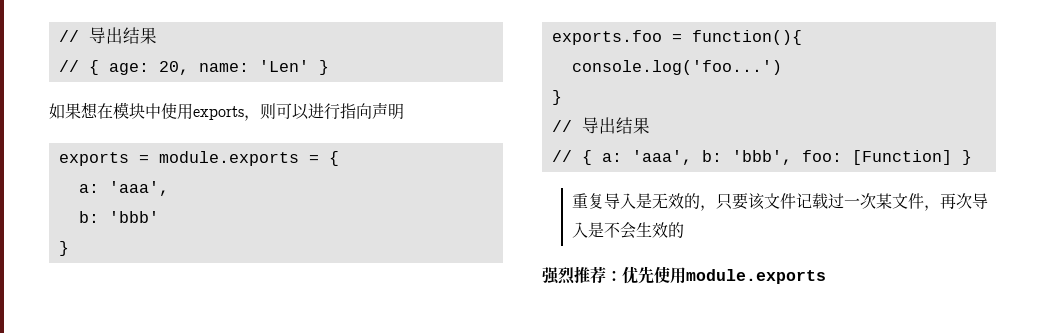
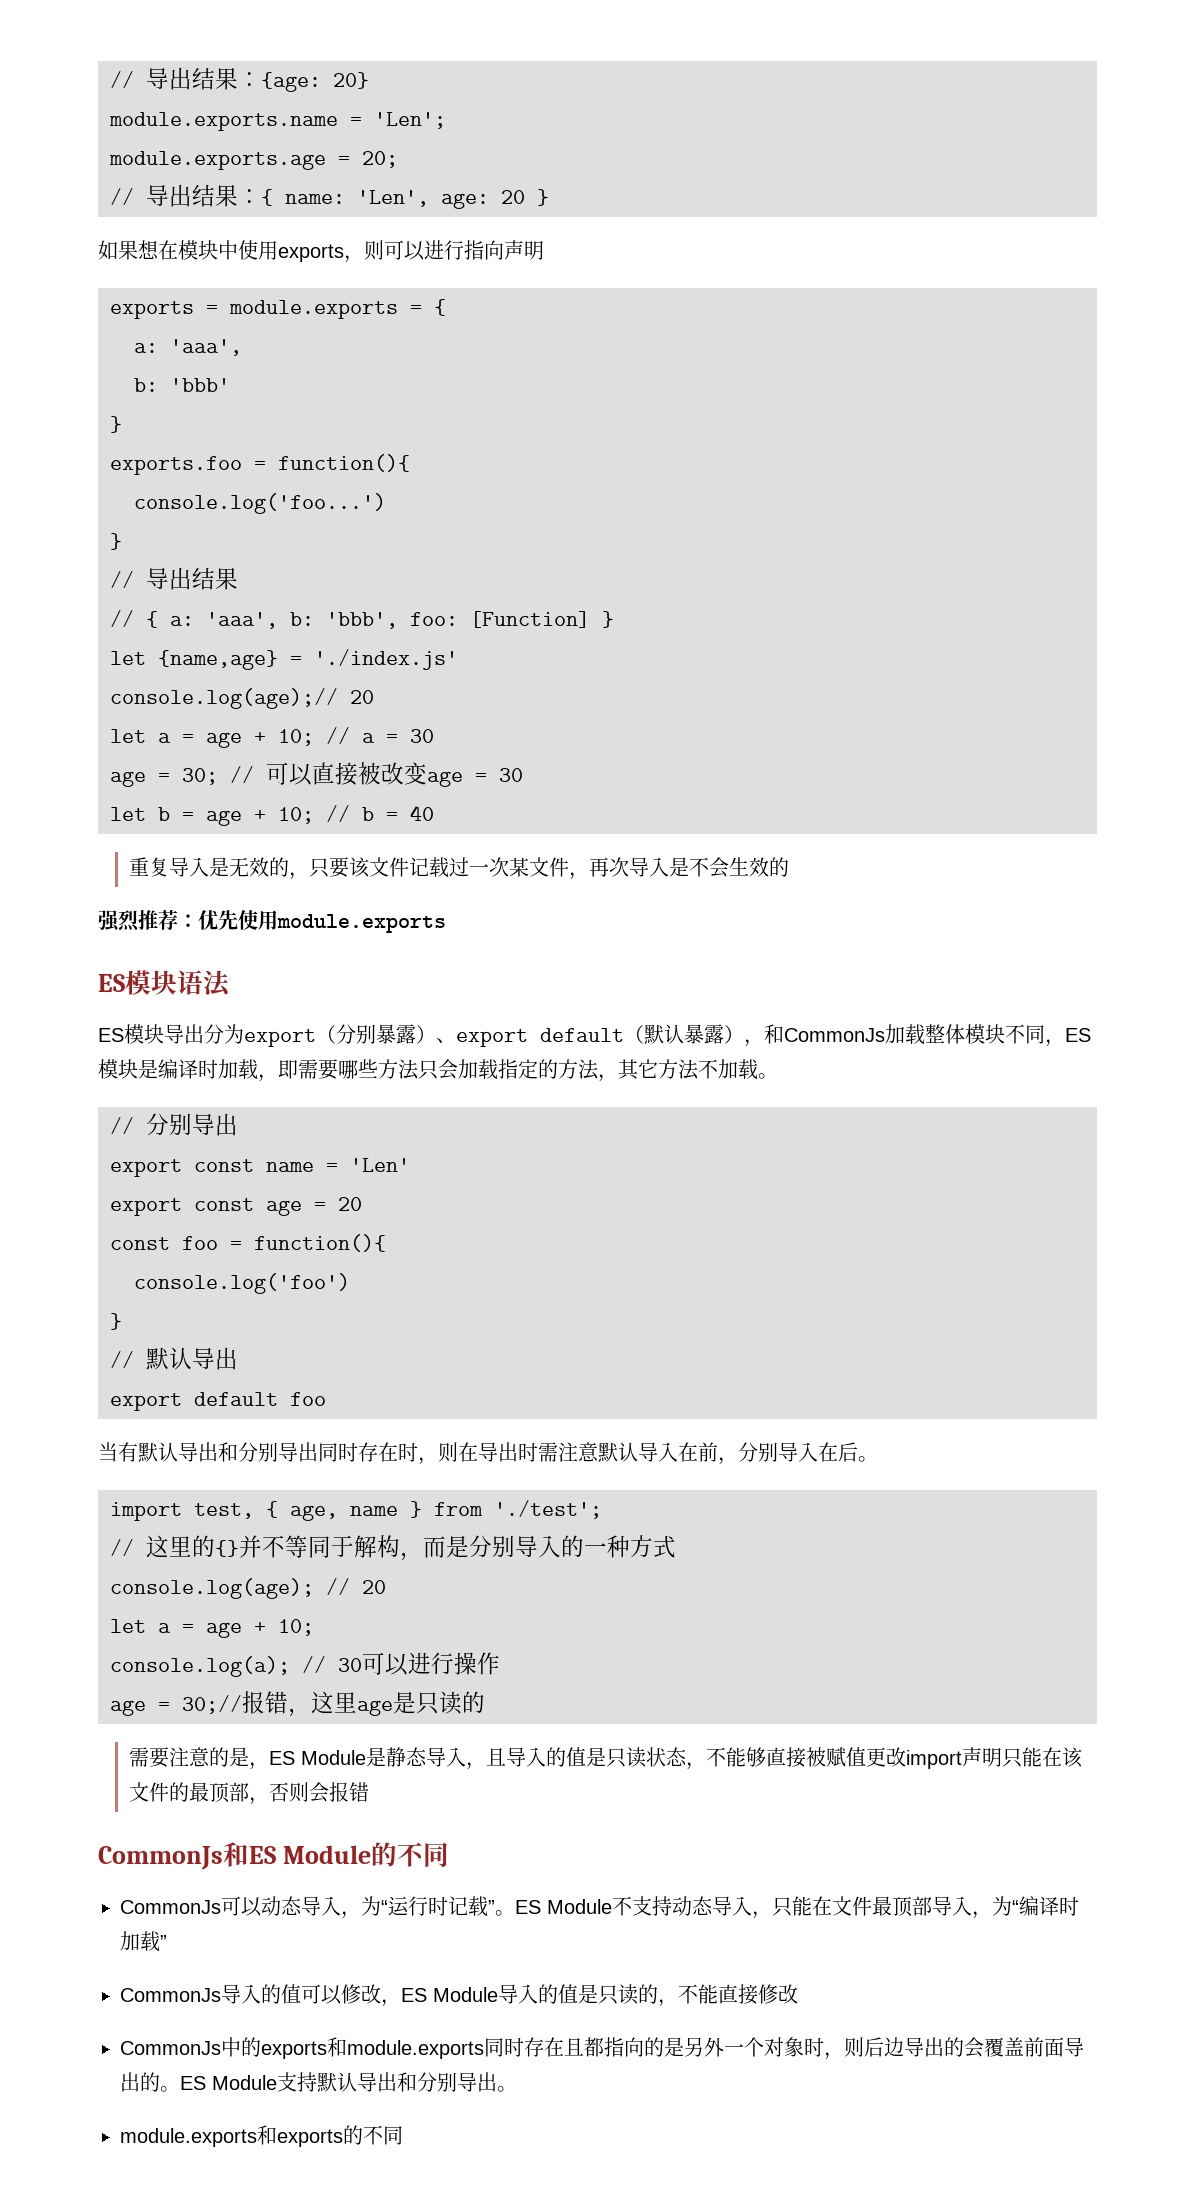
[58,27,157,44] [58,60,309,75] // 导出结果 // // { age: 20, name: 'Len' -> [110,67,369,92] [109,112,446,131] [109,151,398,170] [110,184,525,209] // 导出结果：{age: 20} // module.exports.name = 'Len'; // module.exports.age = 20; // // 导出结果：{ name: 'Len', age: 20
(972, 157) none -> [110,649,458,670] [110,688,374,709] [110,727,434,748] [110,762,523,787] [110,805,434,826] // let {name,age} = './index.js' // console.log(age);// 20 // let a = age + 10; // a = 30 // age = 30; // 可以直接被改变age = 30 // let b = age + 10; // b = 40
(826, 276) none -> [98,970,231,997] [98,1024,1091,1047] [98,1059,778,1082] [110,1113,238,1136] [110,1158,410,1177] [110,1197,362,1216] [110,1234,386,1252] [134,1273,350,1294] [110,1313,122,1330] [110,1347,238,1370] [110,1392,326,1411] [98,1442,878,1465] [110,1500,602,1521] [110,1535,676,1561] [110,1578,386,1599] [110,1619,314,1638] [110,1652,500,1677] [110,1691,485,1717] [128,1747,1083,1770] [128,1782,369,1805] [98,1842,449,1870] [120,1896,1079,1919] [120,1931,167,1952] [120,1984,798,2007] [120,2037,1084,2060] [120,2072,517,2092] [120,2125,403,2147] // ES模块语法 // ES模块导出分为export（分别暴露）、export default（默认暴露），和CommonJs加载整体模块不同，ES模块是编译时加载，即需要哪些方法只会加载指定的方法，其它方法不加载。 // // 分别导出 // export const name = 'Len' // export const age = 20 // const foo = function(){ // console.log('foo') // } // // 默认导出 // export default foo // 当有默认导出和分别导出同时存在时，则在导出时需注意默认导入在前，分别导入在后。 // import test, { age, name } from './test'; // // 这里的{}并不等同于解构，而是分别导入的一种方式 // console.log(age); // 20 // let a = age + 10; // console.log(a); // 30可以进行操作 // age = 30;//报错，这里age是只读的 // 需要注意的是，ES Module是静态导入，且导入的值是只读状态，不能够直接被赋值更改import声明只能在该文件的最顶部，否则会报错 // CommonJs和ES Module的不同 // CommonJs可以动态导入，为“运行时记载”。ES Module不支持动态导入，只能在文件最顶部导入，为“编译时加载” // CommonJs导入的值可以修改，ES Module导入的值是只读的，不能直接修改 // CommonJs中的exports和module.exports同时存在且都指向的是另外一个对象时，则后边导出的会覆盖前面导出的。ES Module支持默认导出和分别导出。 // module.exports和exports的不同

